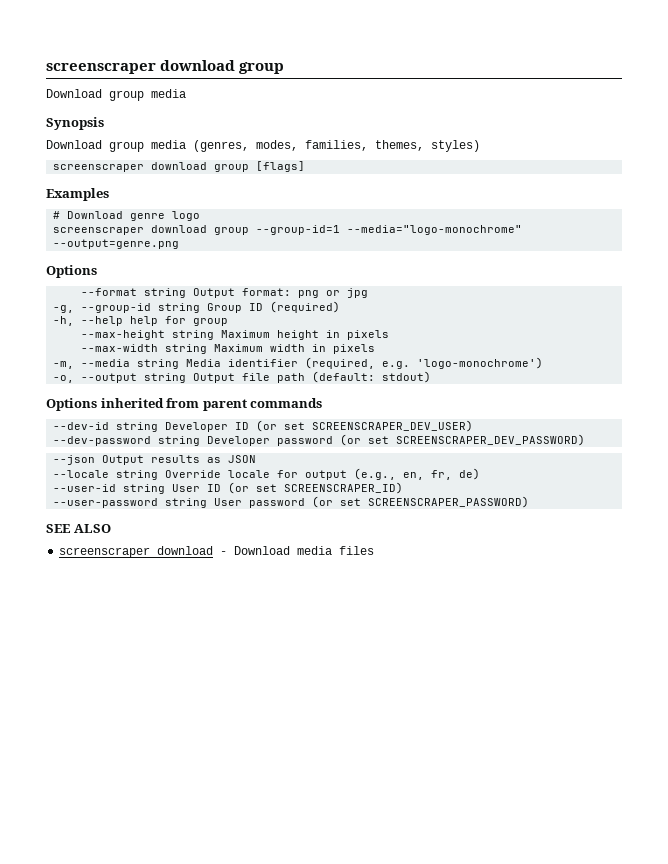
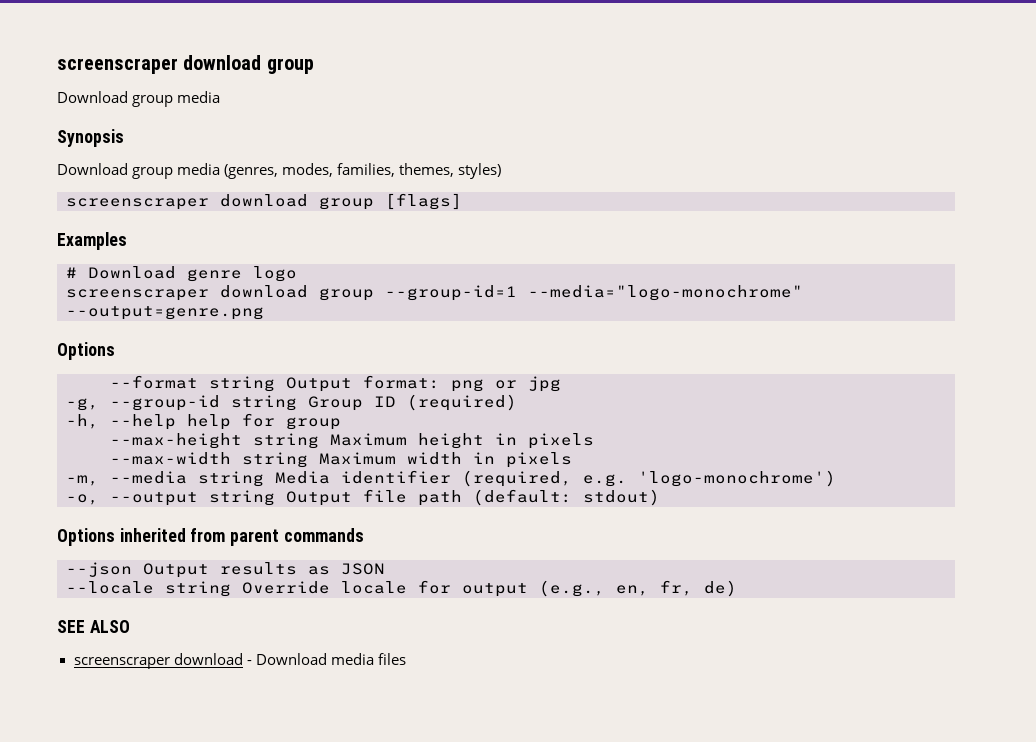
[53,420,474,432] [53,434,586,446] // --dev-id string Developer ID (or set SCREENSCRAPER_DEV_USER) // --dev-password string Developer password (or set SCREENSCRAPER_DEV_PASSWORD) -> (364, 535) none
[53,482,404,494] [53,496,530,508] // --user-id string User ID (or set SCREENSCRAPER_ID) // --user-password string User password (or set SCREENSCRAPER_PASSWORD) -> (737, 588) none

